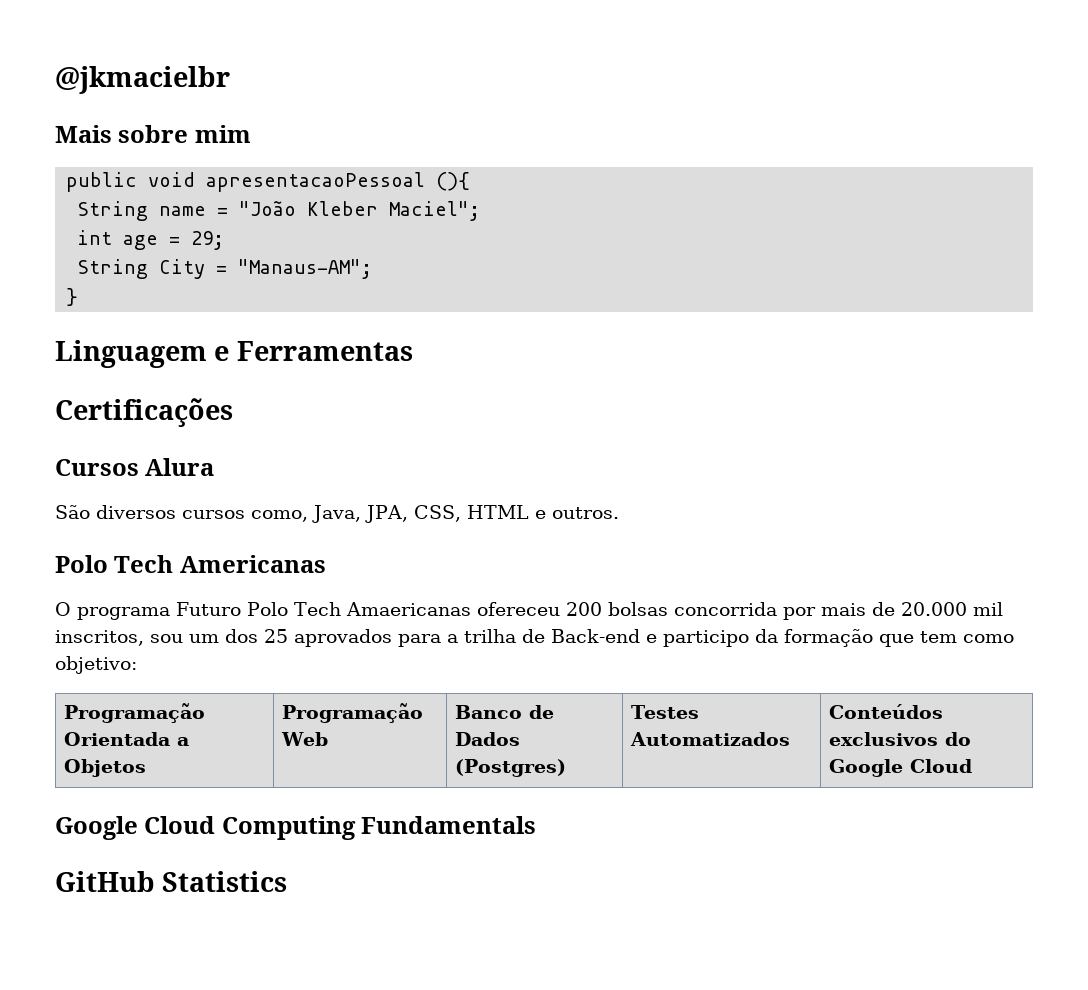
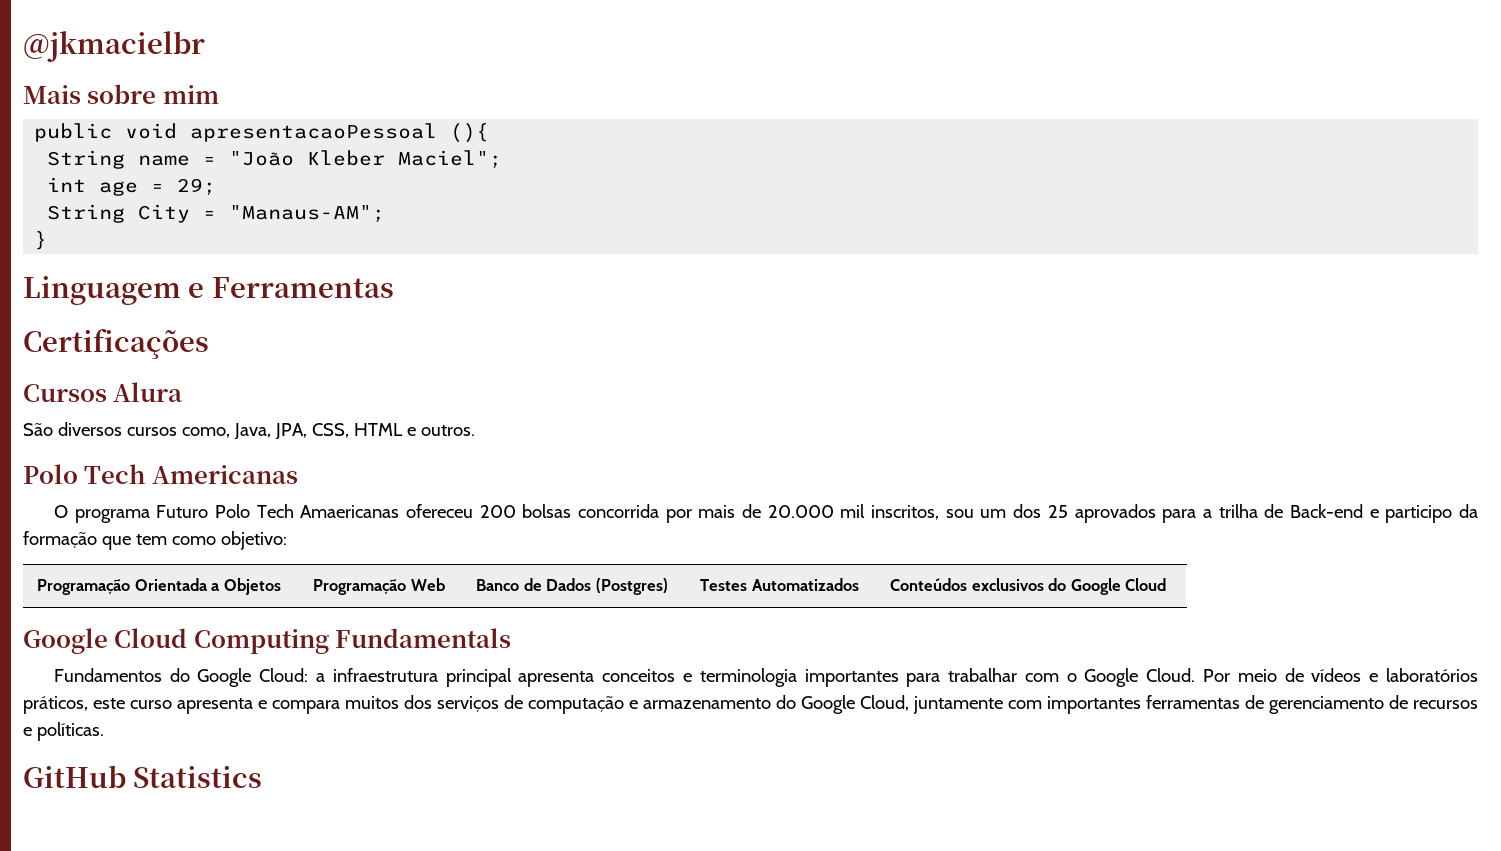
(537, 825) none -> [53,668,1479,687] [23,695,1478,714] [23,722,104,741] // Fundamentos do Google Cloud: a infraestrutura principal apresenta conceitos e terminologia importantes para trabalhar com o Google Cloud. Por meio de vídeos e laboratórios práticos, este curso apresenta e compara muitos dos serviços de computação e armazenamento do Google Cloud, juntamente com importantes ferramentas de gerenciamento de recursos e políticas.

